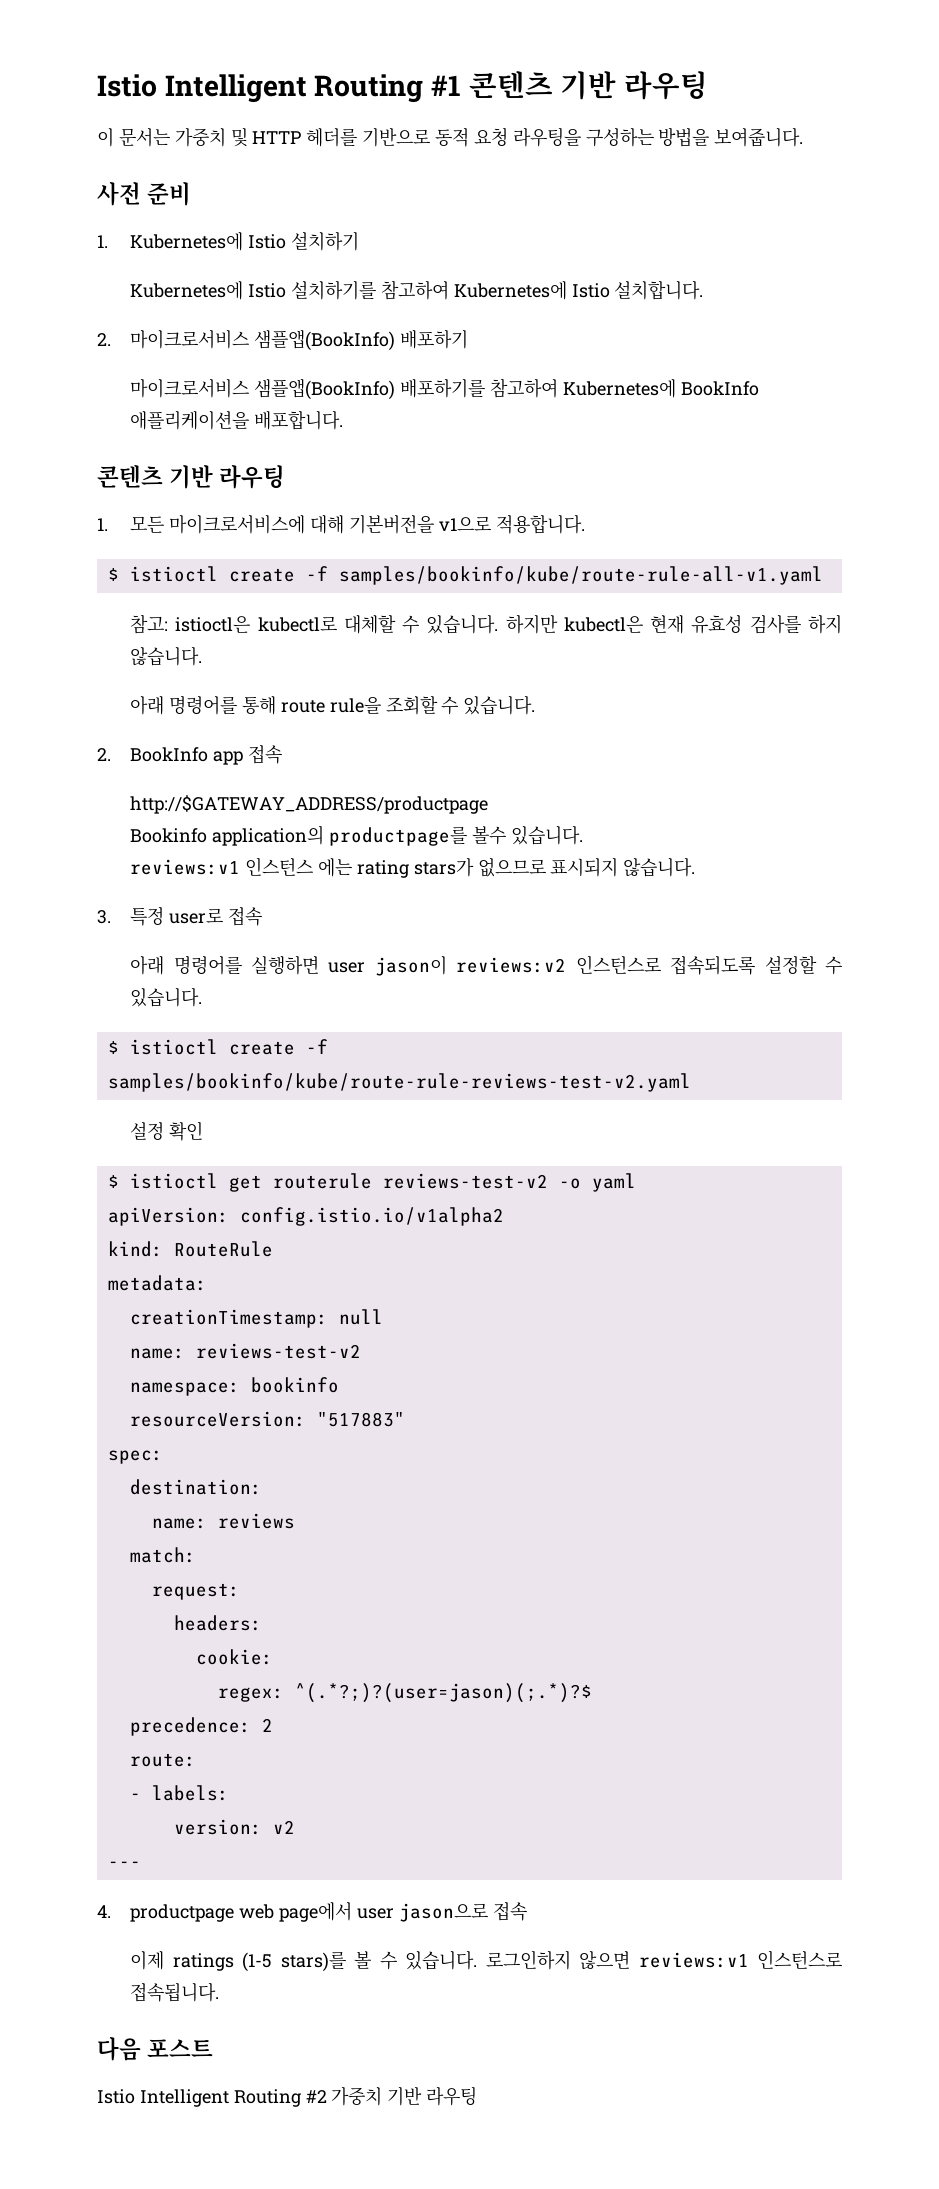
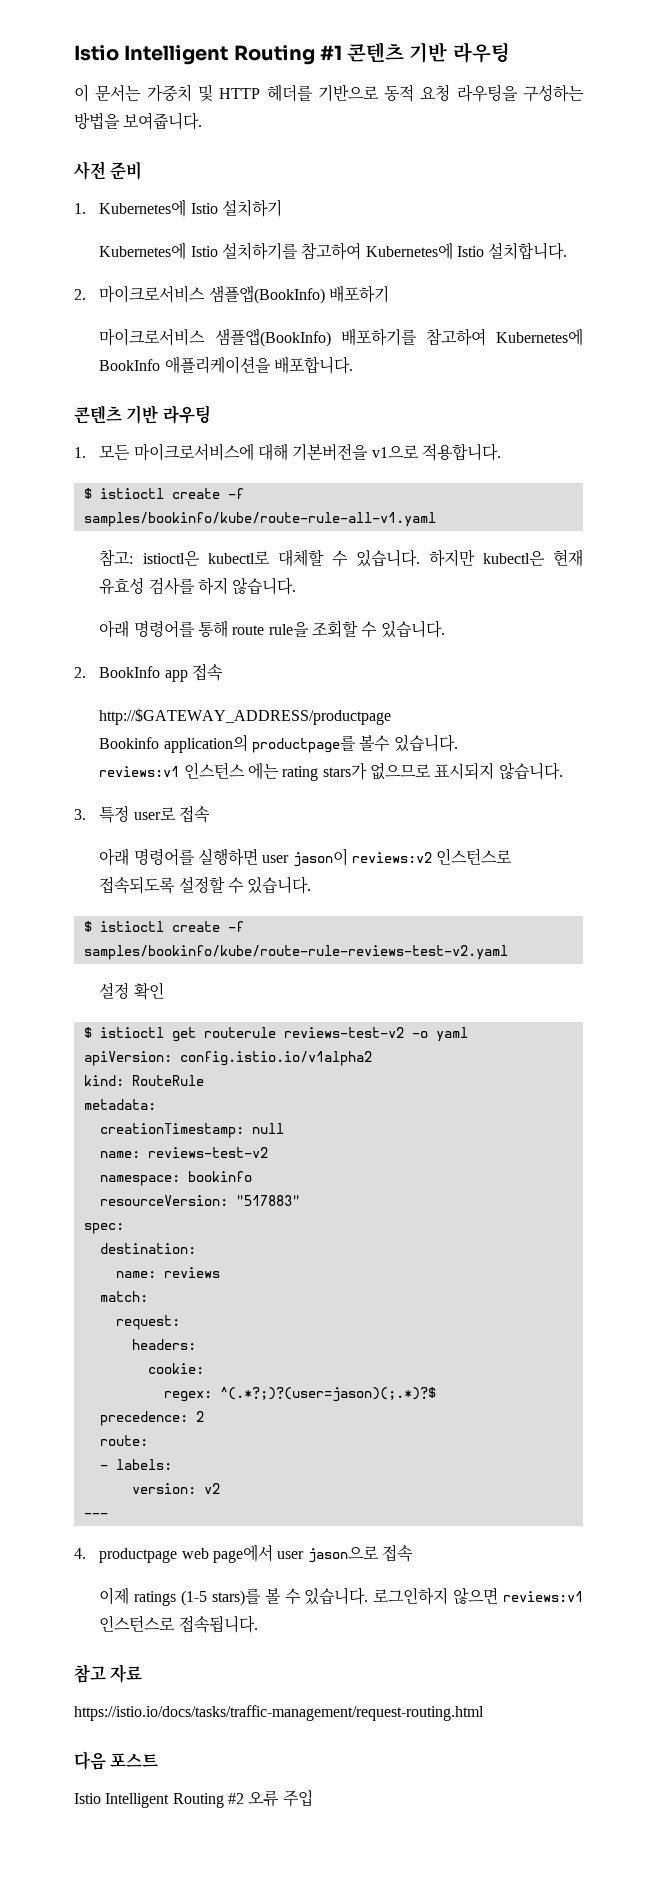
(220, 1992) none -> [74,1664,143,1683] [74,1705,484,1721] // 참고 자료 // https://istio.io/docs/tasks/traffic-management/request-routing.html
[331,2086,478,2106] 가중치 기반 라우팅 -> [248,1790,313,1807] 오류 주입

